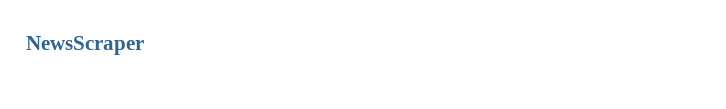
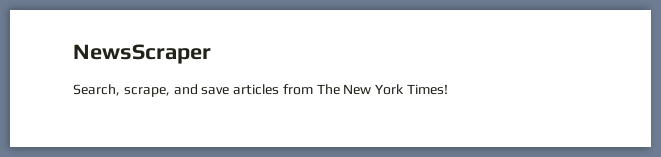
(144, 45) none -> [73,84,449,97] // Search, scrape, and save articles from The New York Times!

